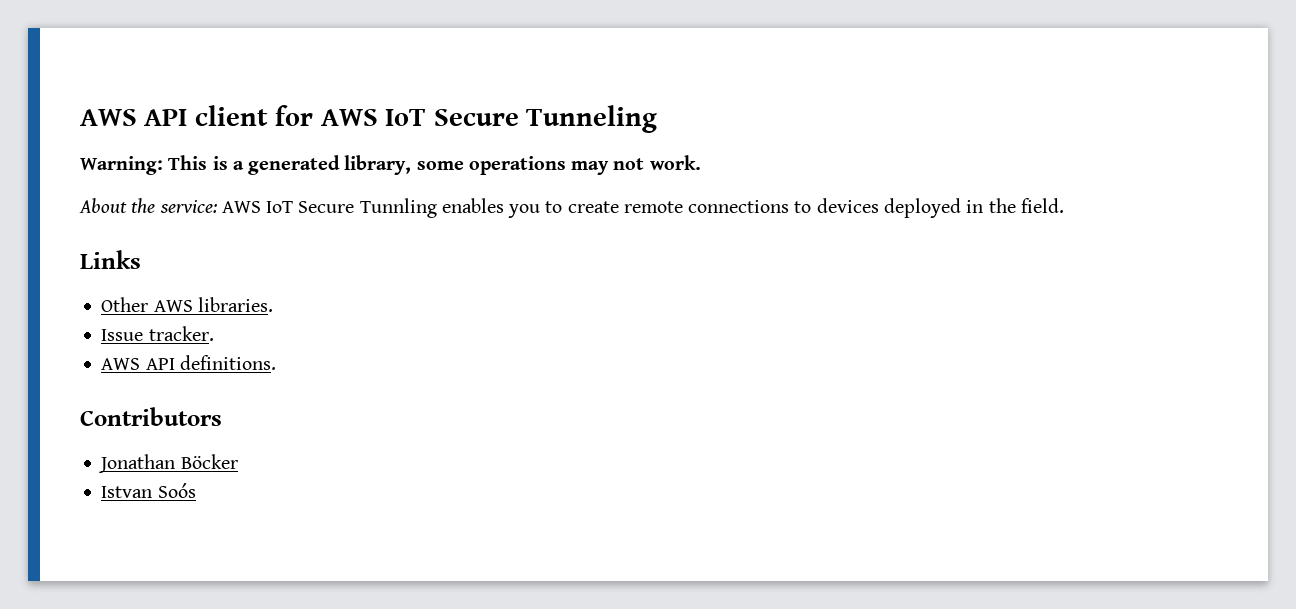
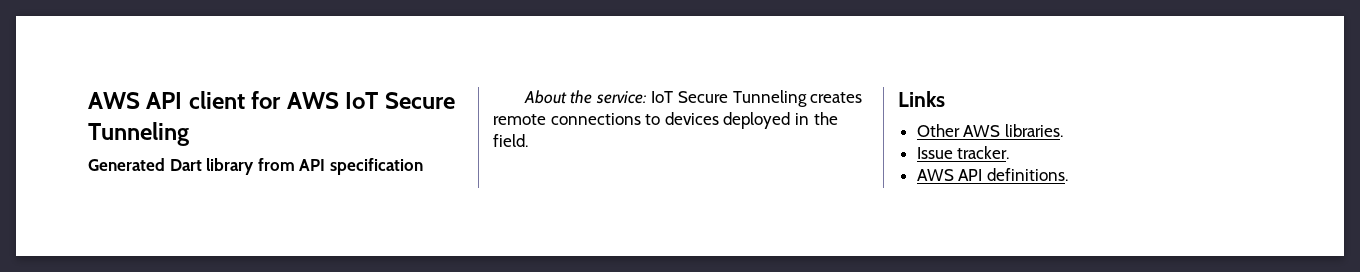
[80,155,701,175] Warning: This is a generated library, some operations may not work. -> [88,158,423,175] Generated Dart library from API specification
[221,198,619,218] AWS IoT Secure Tunnling enables you to create -> [651,90,863,107] IoT Secure Tunneling creates
[80,407,222,426] [98,454,238,473] [101,483,196,498] // Contributors // Jonathan Böcker // Istvan Soós -> (1068, 174) none

